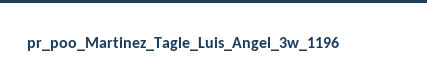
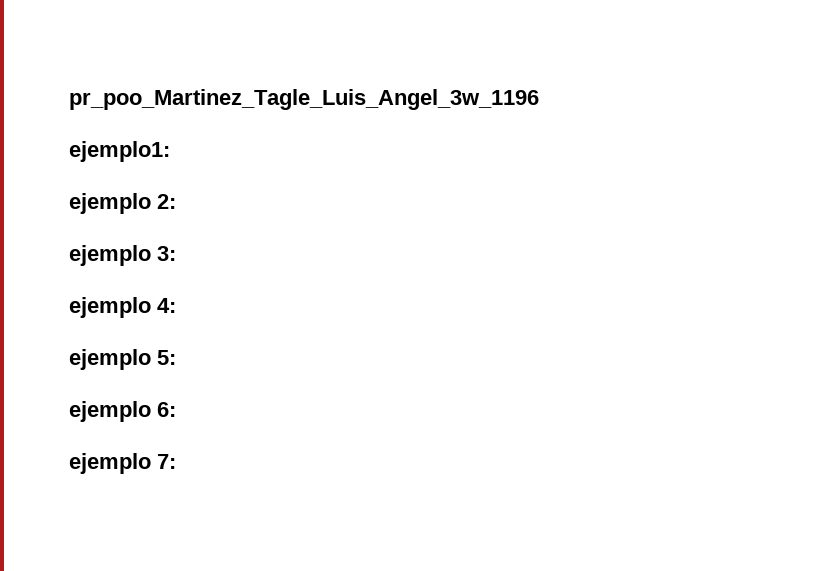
(339, 44) none -> [69,141,170,162] [69,193,176,214] [69,245,176,266] [69,297,176,318] [69,349,176,370] [69,401,176,422] [69,453,176,474] // ejemplo1: // ejemplo 2: // ejemplo 3: // ejemplo 4: // ejemplo 5: // ejemplo 6: // ejemplo 7:

